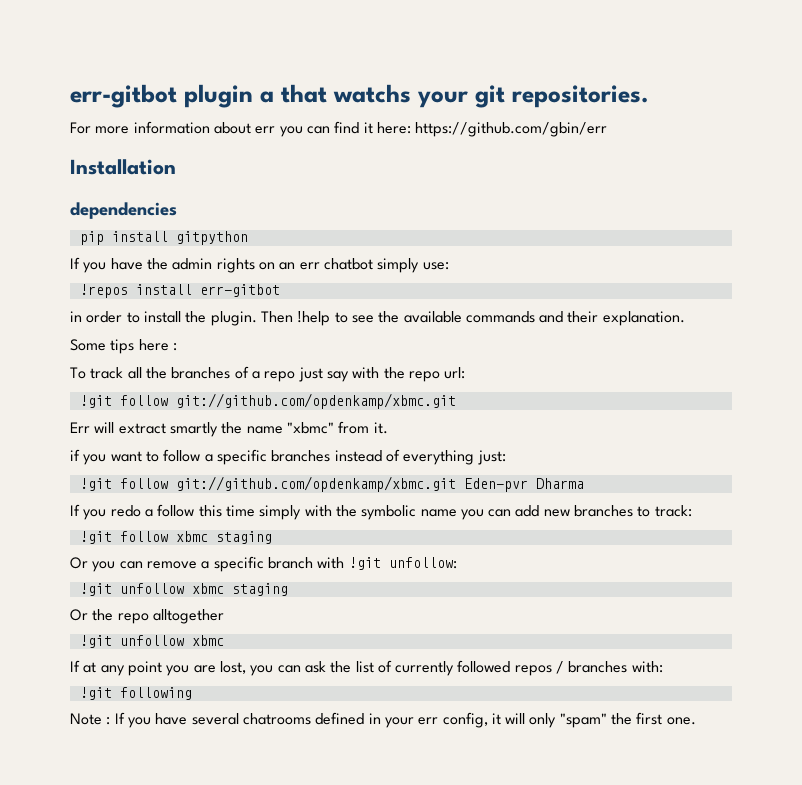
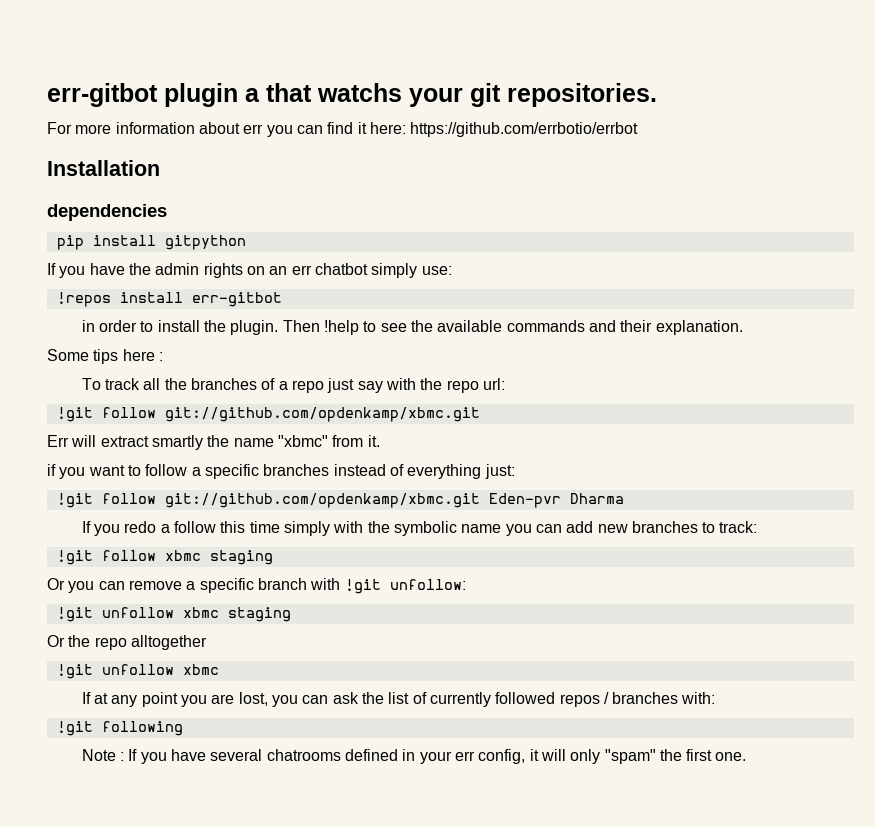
[415,122,608,137] https://github.com/gbin/err -> [410,122,639,137] https://github.com/errbotio/errbot

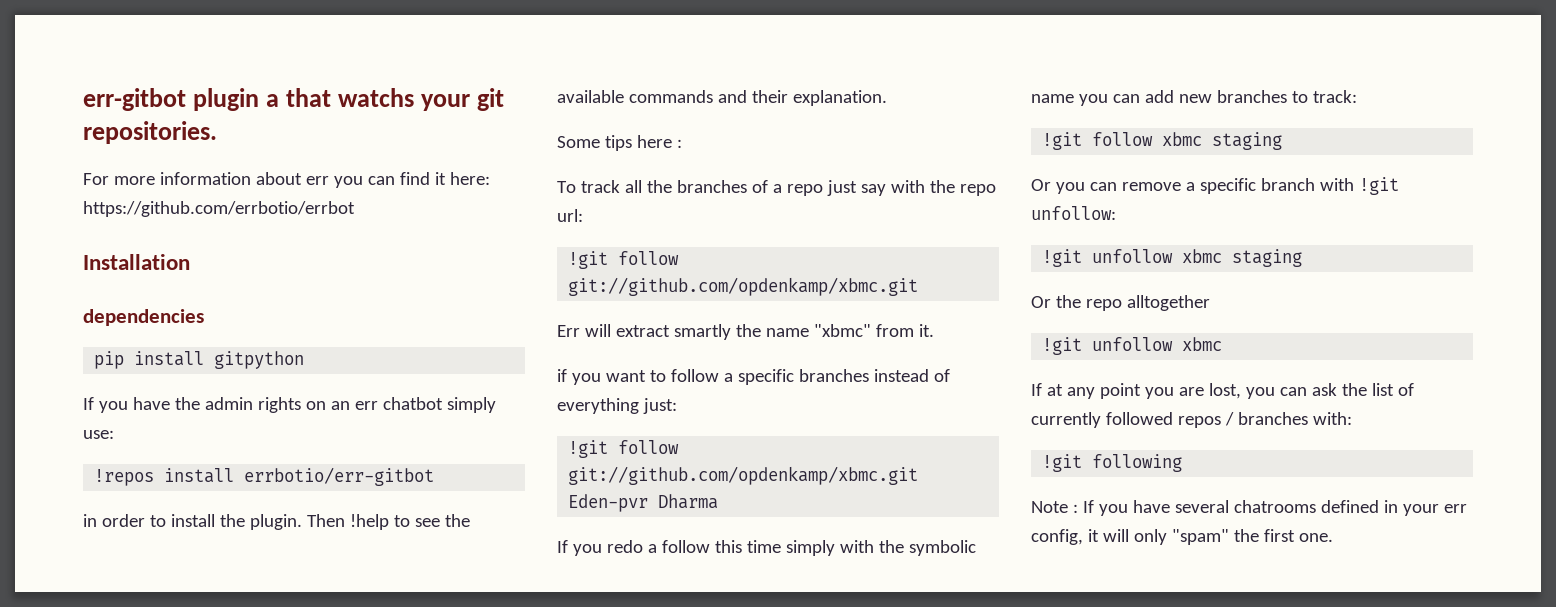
[191,292,282,307] err-gitbot -> [244,467,435,486] errbotio/err-gitbot

